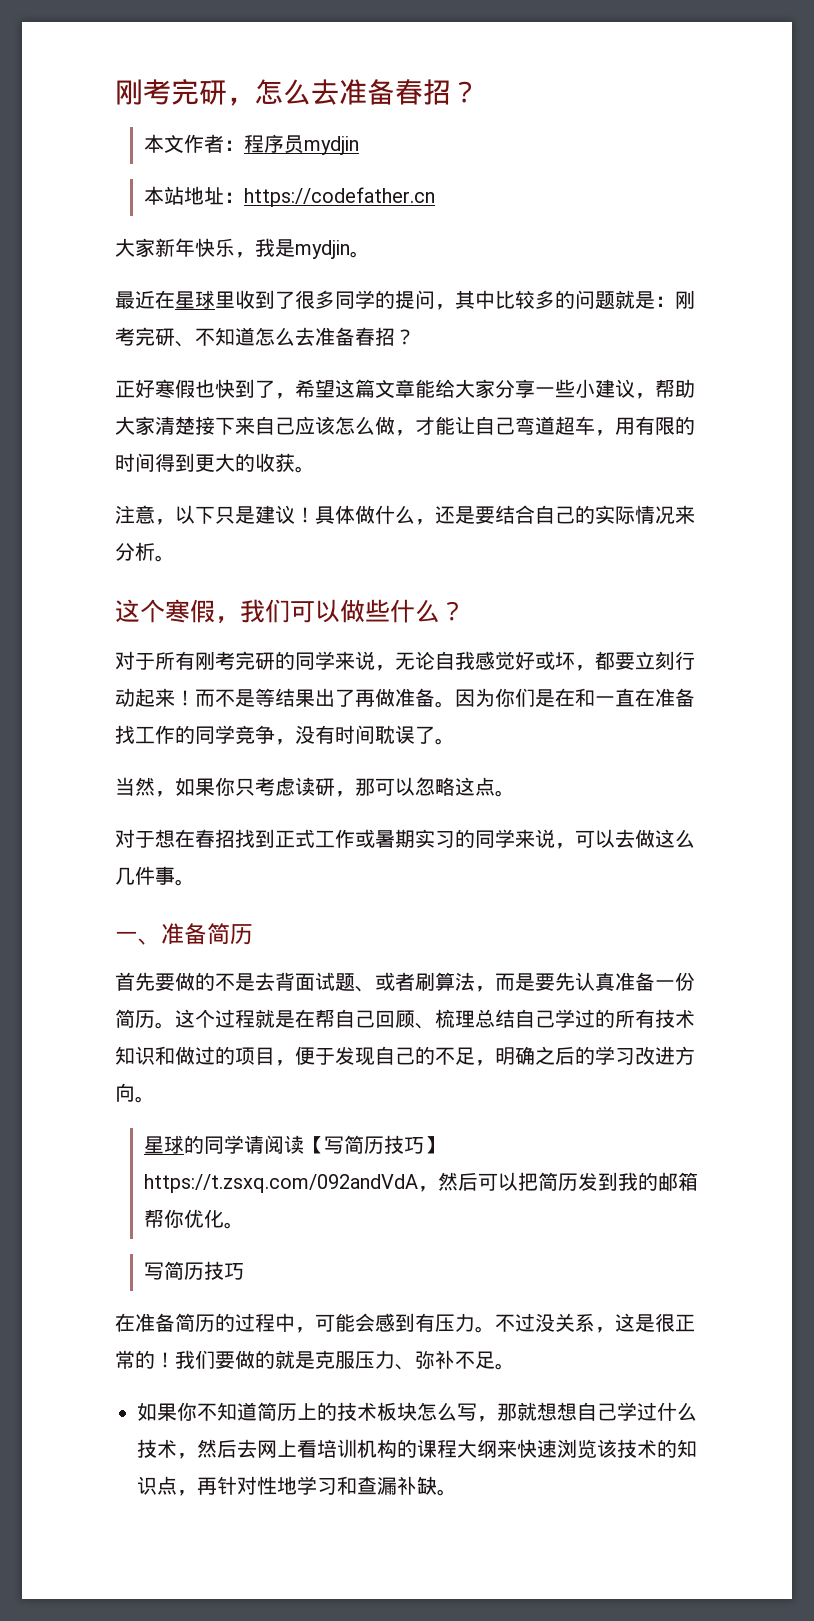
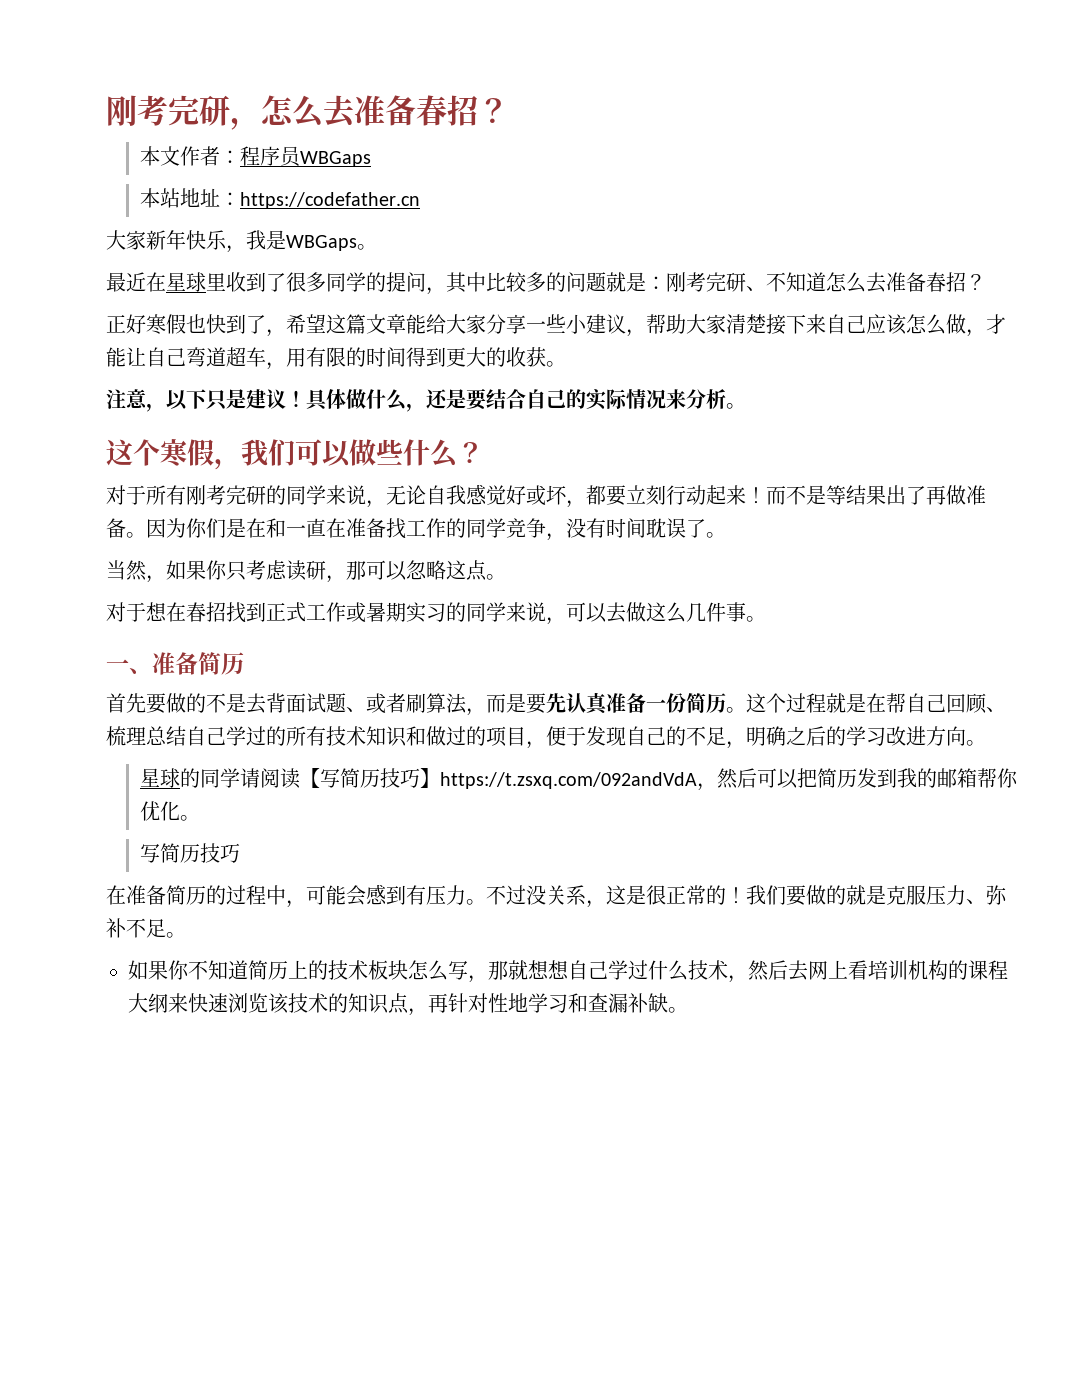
[303,136,359,155] mydjin -> [300,151,372,167] WBGaps
[295,240,350,259] mydjin -> [286,235,357,251] WBGaps

